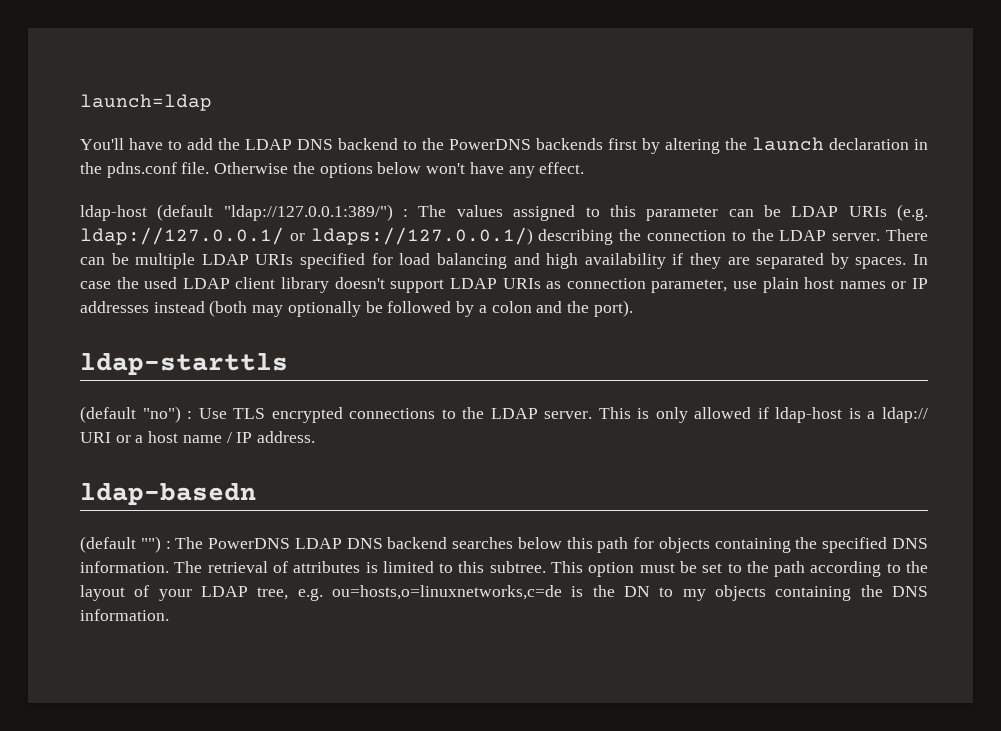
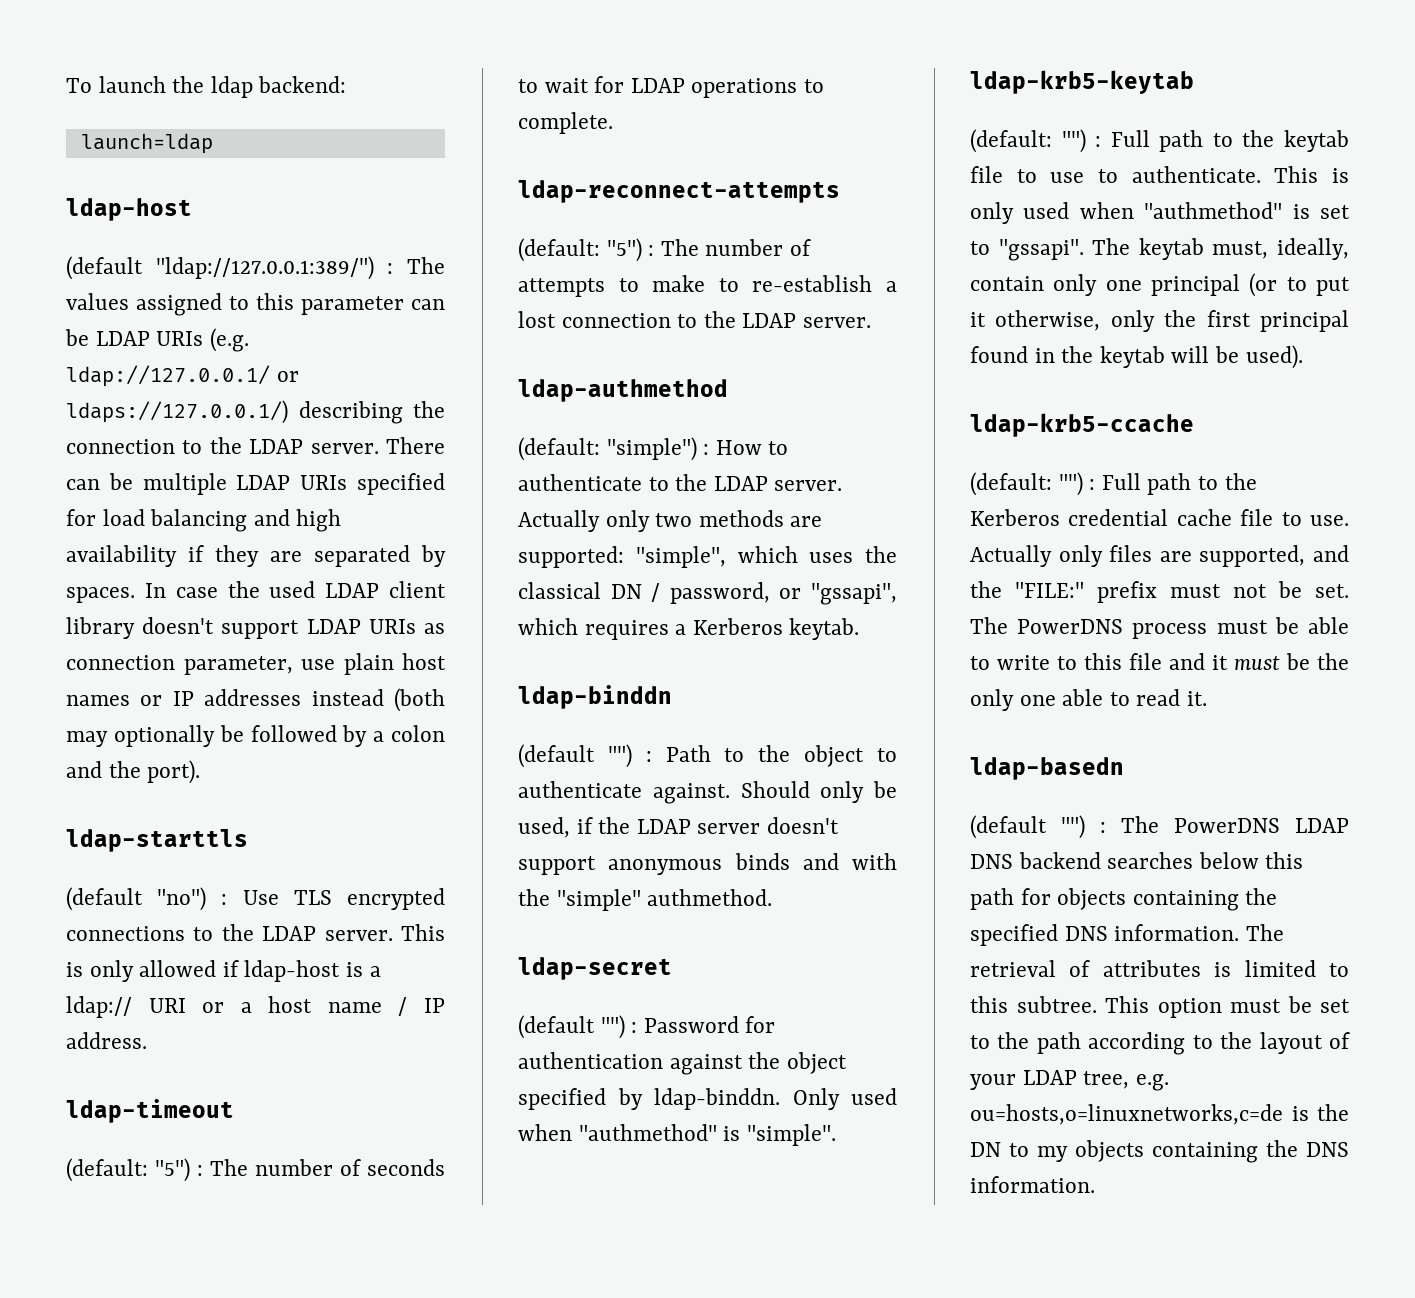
[80,94,212,111] [80,137,928,154] [80,162,585,178] [80,205,147,221] launch=ldap // You'll have to add the LDAP DNS backend to the PowerDNS backends first by altering the launch declaration in the pdns.conf file. Otherwise the options below won't have any effect. // ldap-host -> [66,76,347,98] [80,133,213,154] [66,198,192,221] To launch the ldap backend: // launch=ldap // ldap-host //
(316, 437) none -> [66,1099,234,1123] [66,1158,445,1182] [518,76,825,98] [518,112,613,134] [518,180,840,203] [518,238,812,262] [518,275,897,297] [518,311,872,328] [518,379,728,402] [518,437,789,461] [518,474,843,491] [518,510,823,532] [518,546,897,568] [518,582,897,605] [518,618,860,640] [518,685,672,709] [518,744,897,768] [518,781,897,804] [518,817,840,838] [518,853,897,875] [518,889,773,911] [518,957,672,980] [518,1015,776,1039] [518,1052,847,1075] [518,1088,897,1110] [518,1124,836,1146] [970,70,1194,94] [970,129,1349,153] [970,166,1349,183] [970,202,1350,224] [970,238,1349,261] [970,273,1350,297] [970,310,1349,332] [970,345,1303,369] [970,413,1194,437] [970,472,1257,496] [970,509,1349,526] [970,545,1349,567] [970,581,1349,603] [970,617,1349,639] [970,653,1349,670] [970,689,1208,711] // ldap-timeout // (default: "5") : The number of seconds to wait for LDAP operations to complete. // ldap-reconnect-attempts // (default: "5") : The number of attempts to make to re-establish a lost connection to the LDAP server. // ldap-authmethod // (default: "simple") : How to authenticate to the LDAP server. Actually only two methods are supported: "simple", which uses the classical DN / password, or "gssapi", which requires a Kerberos keytab. // ldap-binddn // (default "") : Path to the object to authenticate against. Should only be used, if the LDAP server doesn't support anonymous binds and with the "simple" authmethod. // ldap-secret // (default "") : Password for authentication against the object specified by ldap-binddn. Only used when "authmethod" is "simple". // ldap-krb5-keytab // (default: "") : Full path to the keytab file to use to authenticate. This is only used when "authmethod" is set to "gssapi". The keytab must, ideally, contain only one principal (or to put it otherwise, only the first principal found in the keytab will be used). // ldap-krb5-ccache // (default: "") : Full path to the Kerberos credential cache file to use. Actually only files are supported, and the "FILE:" prefix must not be set. The PowerDNS process must be able to write to this file and it must be the only one able to read it.

